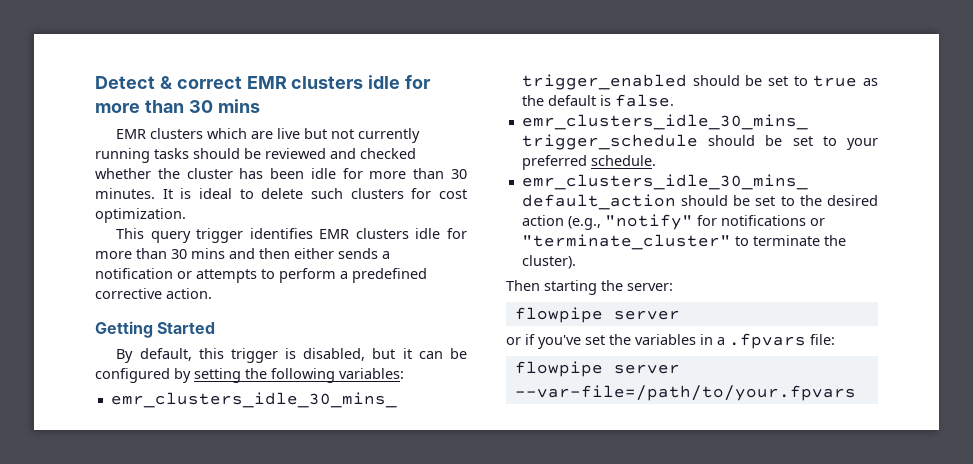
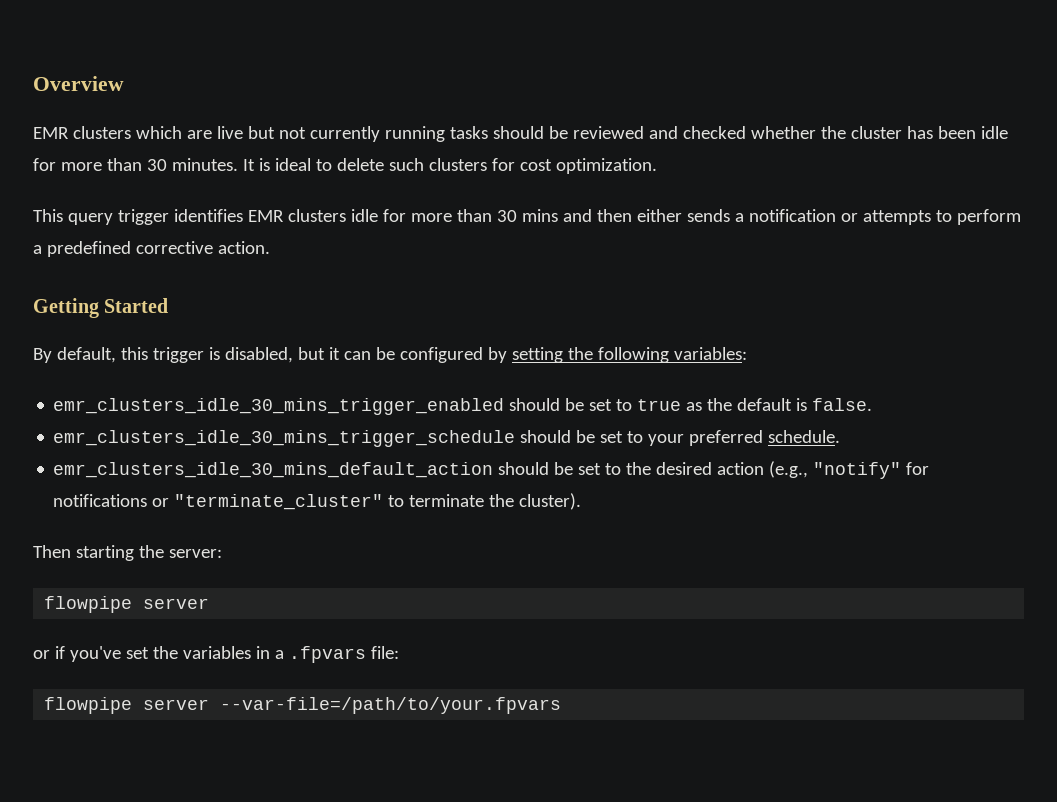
[95,75,431,89] [95,99,260,113] Detect & correct EMR clusters idle for more than 30 mins -> [33,76,124,91] Overview

